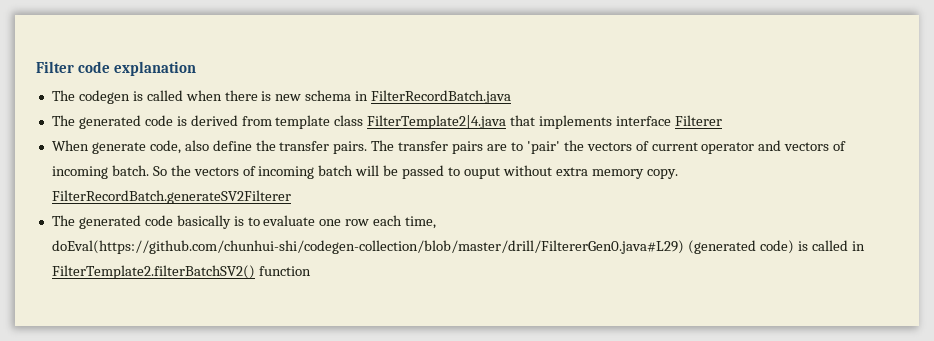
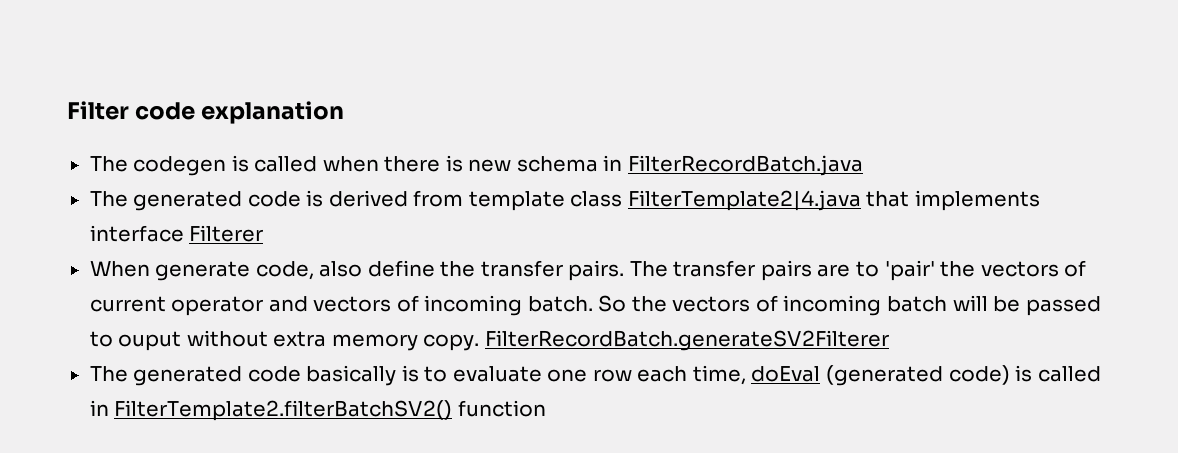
[51,240,684,254] doEval(https://github.com/chunhui-shi/codegen-collection/blob/master/drill/FiltererGen0.java#L29) -> [751,366,821,382] doEval

